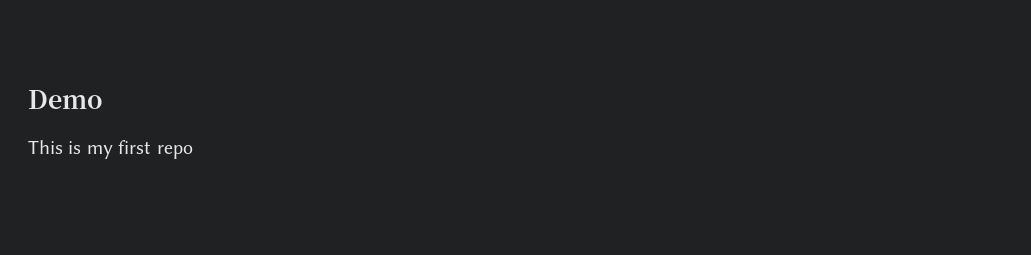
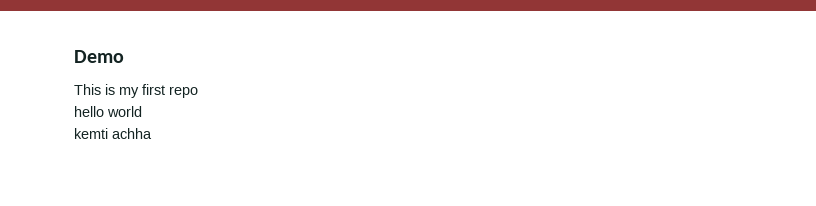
(193, 152) none -> [74,106,142,117] [74,128,152,139] // hello world // kemti achha

